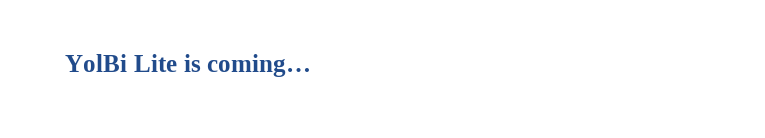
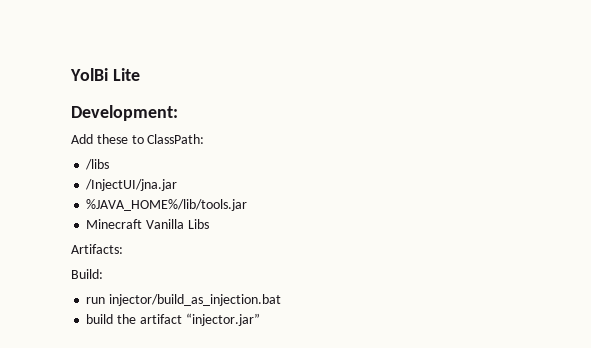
[183,54,312,77] is coming… -> [71,105,178,121] [71,134,205,144] [85,159,110,170] [85,179,178,191] [86,199,248,211] [86,219,209,229] [71,244,123,254] [71,269,103,279] [86,294,282,306] [86,313,260,326] // Development: // Add these to ClassPath: // /libs // /InjectUI/jna.jar // %JAVA_HOME%/lib/tools.jar // Minecraft Vanilla Libs // Artifacts: // Build: // run injector/build_as_injection.bat // build the artifact “injector.jar”

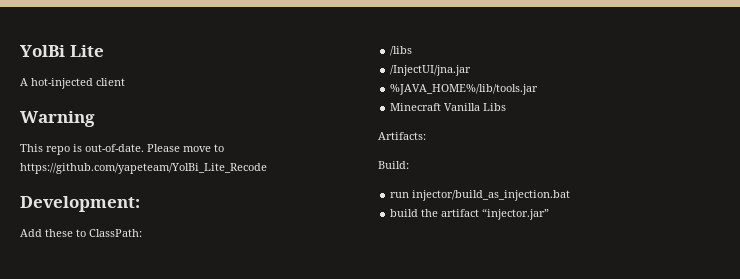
(140, 74) none -> [20,78,125,89] [20,111,95,127] [20,144,224,155] [20,163,267,174] // A hot-injected client // Warning // This repo is out-of-date. Please move to https://github.com/yapeteam/YolBi_Lite_Recode

